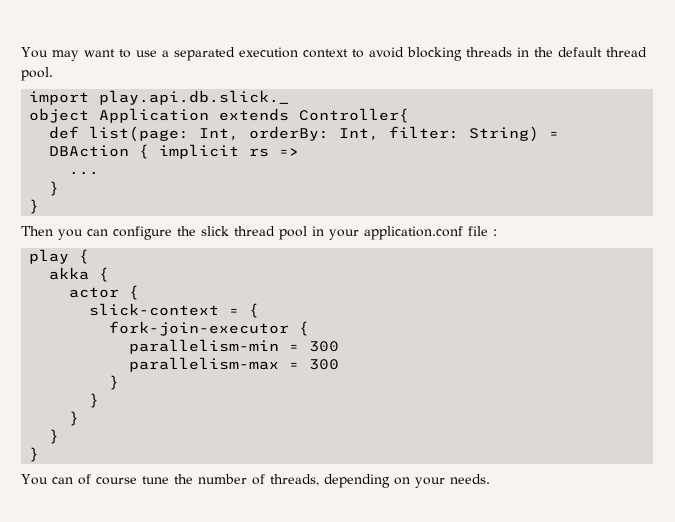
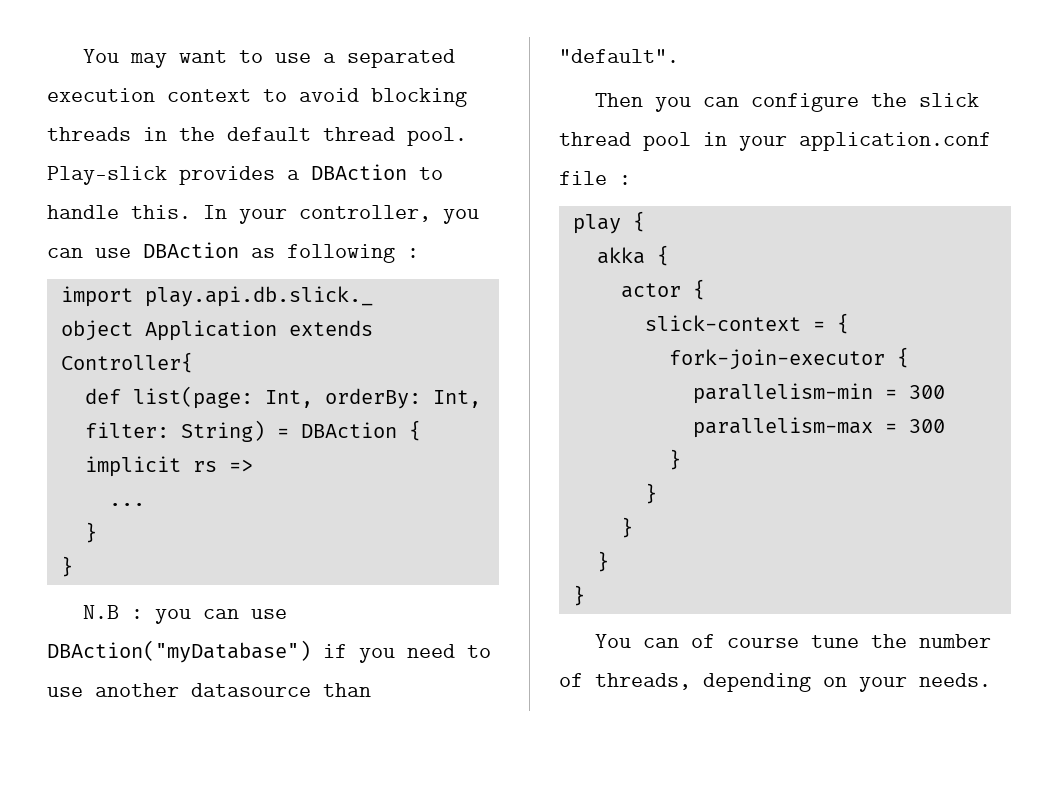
(53, 74) none -> [47,164,443,185] [47,205,479,224] [47,242,419,263] Play-slick provides a DBAction to handle this. In your controller, you can use DBAction as following :
(40, 206) none -> [82,605,287,624] [47,640,491,663] [47,683,371,697] [559,49,679,63] // N.B : you can use DBAction("myDatabase") if you need to use another datasource than "default".

